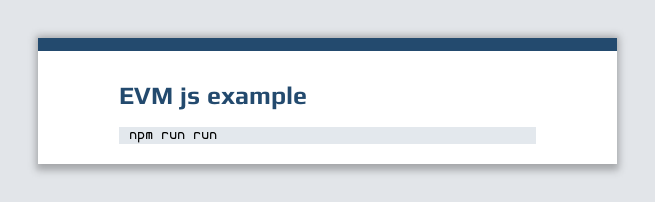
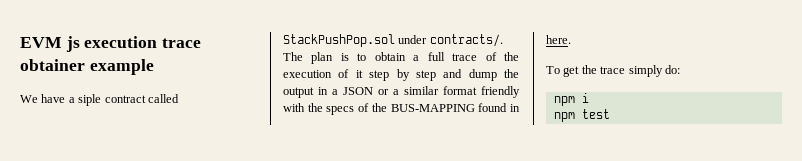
[206,86,307,110] [128,132,217,143] example // npm run run -> [84,36,202,48] [20,59,154,75] [20,94,179,106] [283,34,503,47] [283,52,519,64] [283,69,519,81] [283,86,520,98] [283,103,520,115] [546,35,571,44] [546,65,680,77] [553,93,589,106] [553,109,610,122] execution trace obtainer example // We have a siple contract called StackPushPop.sol under contracts/. The plan is to obtain a full trace of the execution of it step by step and dump the output in a JSON or a similar format friendly with the specs of the BUS-MAPPING found in here. // To get the trace simply do: // npm i // npm test

